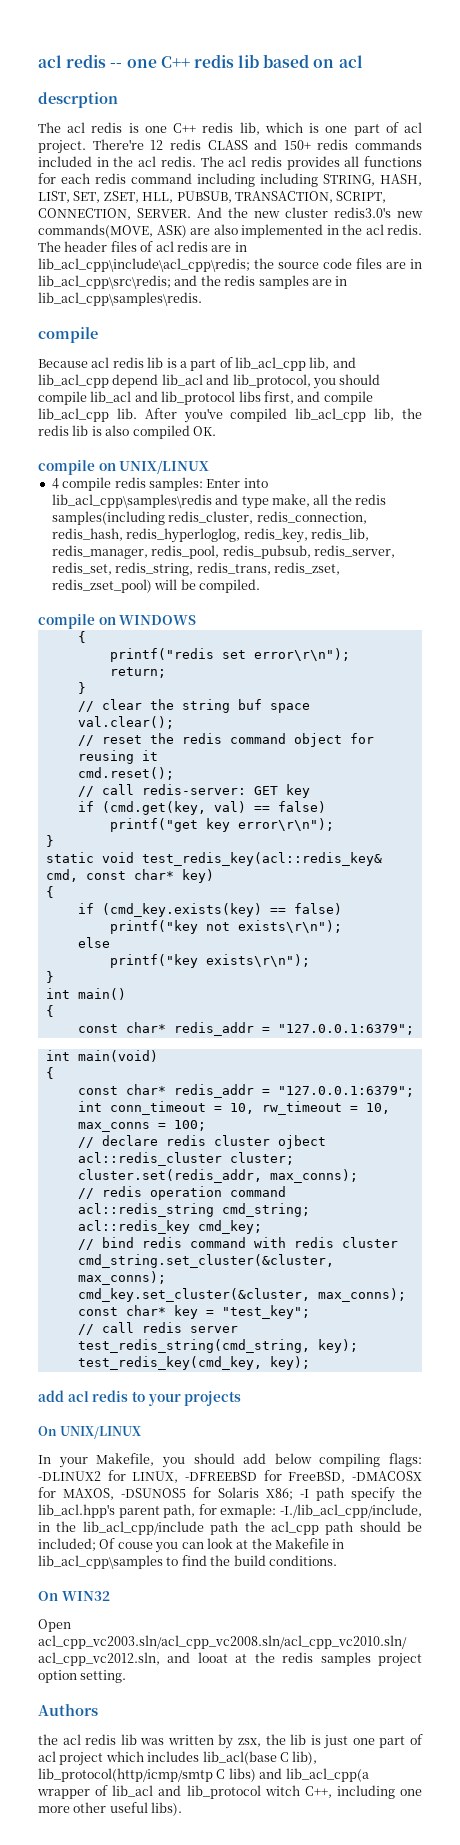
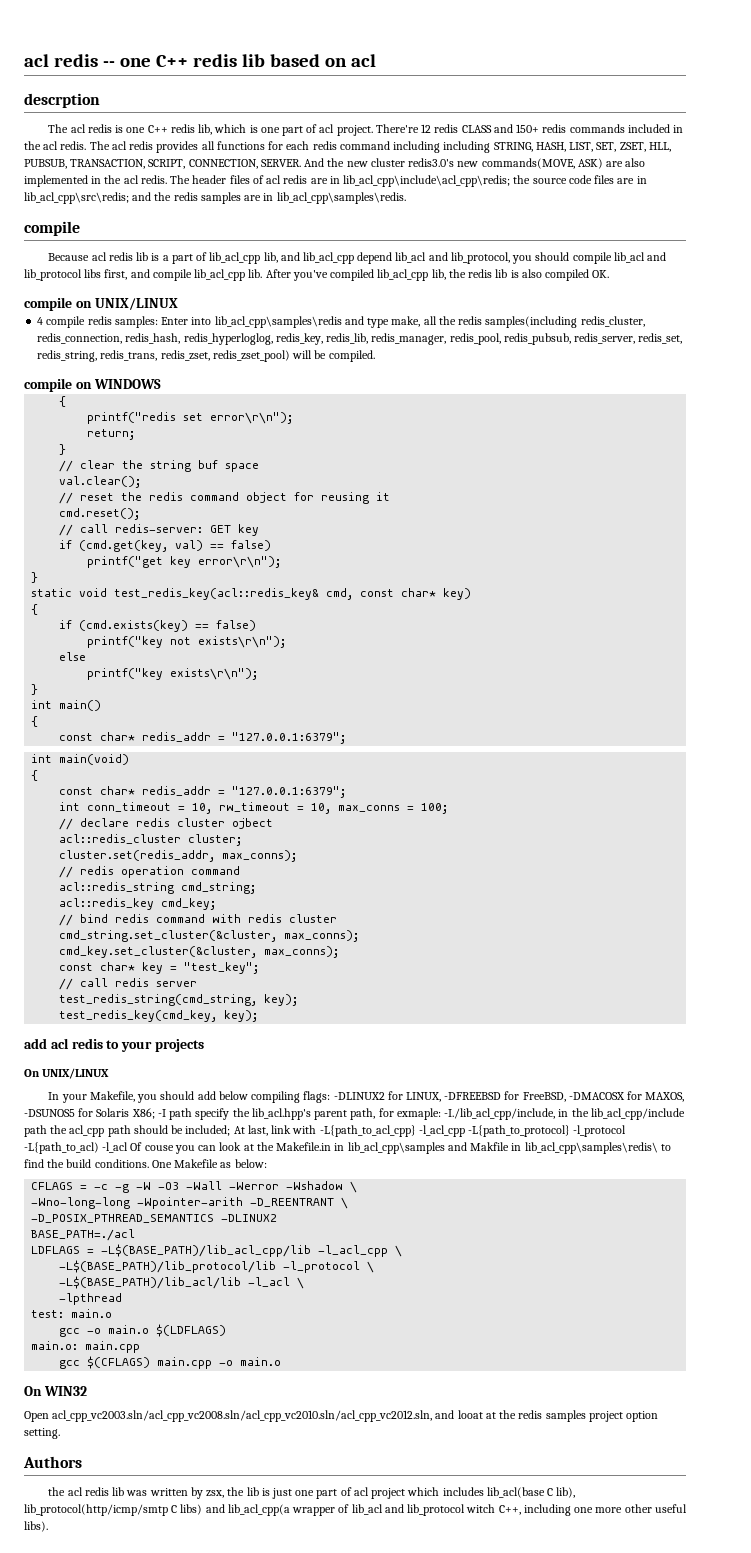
[101,903,262,917] (cmd_key.exists(key) -> [79,620,189,632] (cmd.exists(key)
(96, 1544) none -> [233,1125,627,1137] [24,1142,129,1154] At last, link with -L{path_to_acl_cpp} -l_acl_cpp -L{path_to_protocol} -l_protocol -L{path_to_acl) -l_acl
[275,1538,329,1549] Makefile -> [276,1142,332,1151] Makefile.in
(163, 1562) none -> [447,1142,658,1154] and Makfile in lib_acl_cpp\samples\redis\
(337, 1560) none -> [151,1159,267,1168] [31,1181,358,1193] [31,1197,349,1209] [31,1214,278,1223] [31,1229,136,1241] [31,1244,403,1257] [59,1260,375,1273] [59,1276,305,1289] [59,1293,123,1305] [31,1309,113,1318] [59,1324,227,1337] [31,1341,141,1353] [59,1356,282,1369] One Makefile as below: // CFLAGS = -c -g -W -O3 -Wall -Werror -Wshadow \ // -Wno-long-long -Wpointer-arith -D_REENTRANT \ // -D_POSIX_PTHREAD_SEMANTICS -DLINUX2 // BASE_PATH=./acl // LDFLAGS = -L$(BASE_PATH)/lib_acl_cpp/lib -l_acl_cpp \ // -L$(BASE_PATH)/lib_protocol/lib -l_protocol \ // -L$(BASE_PATH)/lib_acl/lib -l_acl \ // -lpthread // test: main.o // gcc -o main.o $(LDFLAGS) // main.o: main.cpp // gcc $(CFLAGS) main.cpp -o main.o

